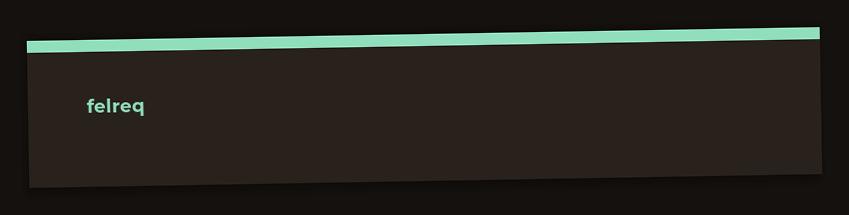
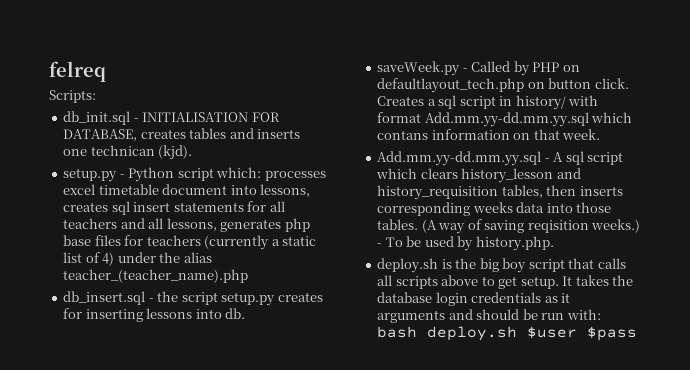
(146, 107) none -> [49,90,96,103] [63,111,280,125] [63,128,301,141] [63,145,193,160] [63,167,326,182] [63,184,311,197] [63,201,285,215] [63,218,310,232] [63,235,317,250] [63,252,212,266] [63,269,249,283] [63,291,323,306] [63,308,246,322] [377,61,580,76] [377,78,629,93] [377,95,599,110] [377,112,633,127] [377,129,601,140] [377,151,624,166] [376,168,581,183] [377,185,623,200] [377,202,612,216] [377,219,641,234] [377,236,554,251] [377,258,626,273] [377,275,634,289] [377,292,571,306] [377,309,601,323] [377,326,638,341] // Scripts: // db_init.sql - INITIALISATION FOR DATABASE, creates tables and inserts one technican (kjd). // setup.py - Python script which: processes excel timetable document into lessons, creates sql insert statements for all teachers and all lessons, generates php base files for teachers (currently a static list of 4) under the alias teacher_(teacher_name).php // db_insert.sql - the script setup.py creates for inserting lessons into db. // saveWeek.py - Called by PHP on defaultlayout_tech.php on button click. Creates a sql script in history/ with format Add.mm.yy-dd.mm.yy.sql which contans information on that week. // Add.mm.yy-dd.mm.yy.sql - A sql script which clears history_lesson and history_requisition tables, then inserts corresponding weeks data into those tables. (A way of saving reqisition weeks.) - To be used by history.php. // deploy.sh is the big boy script that calls all scripts above to get setup. It takes the database login credentials as it arguments and should be run with: bash deploy.sh $user $pass

